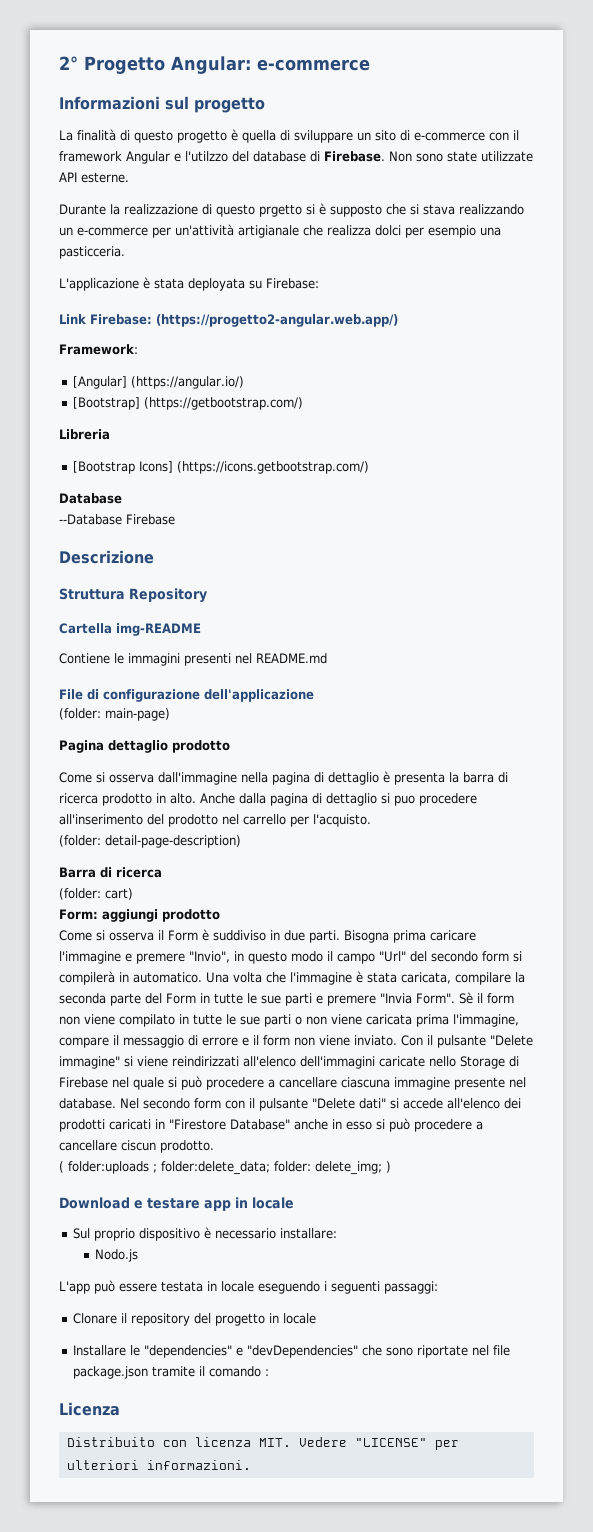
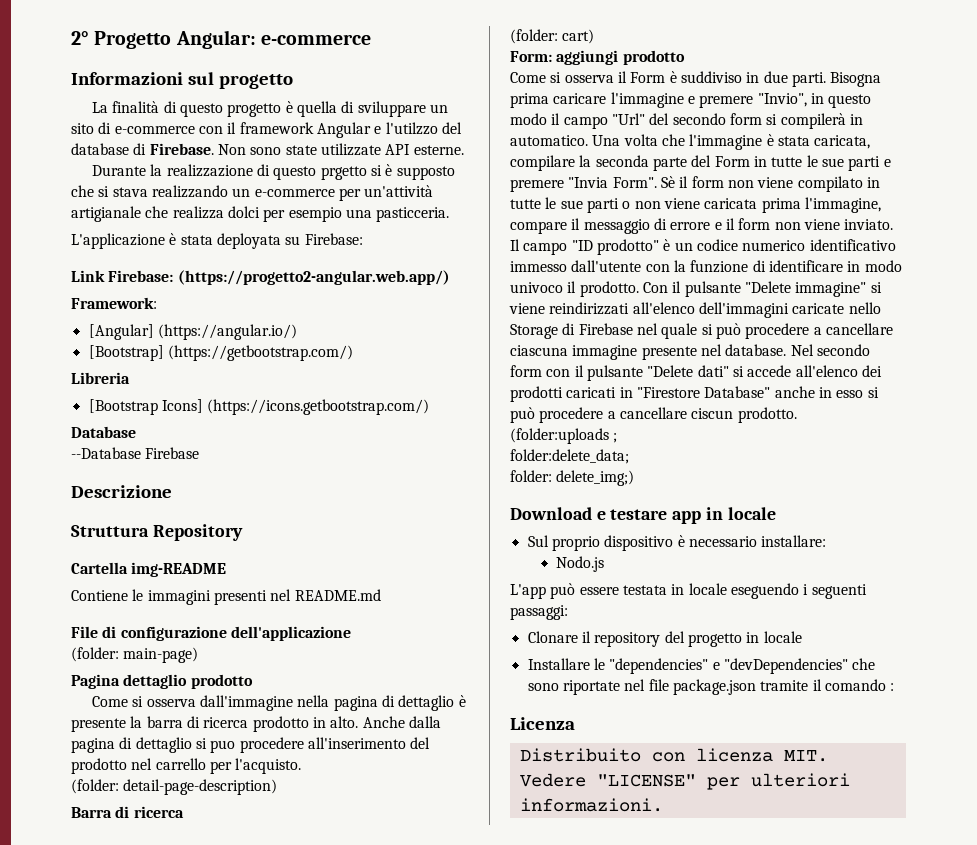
[394,772,445,785] presenta -> [71,718,126,732] presente
(397, 1040) none -> [510,239,896,255] [510,260,902,273] [510,281,639,297] Il campo "ID prodotto" è un codice numerico identificativo immesso dall'utente con la funzione di identificare in modo univoco il prodotto.
[59,1161,149,1174] ( folder:uploads -> [510,428,609,444] (folder:uploads
(157, 1168) none -> (618, 438) //
[274,1161,391,1175] folder: delete_img; ) -> [510,470,635,486] // folder: delete_img;)

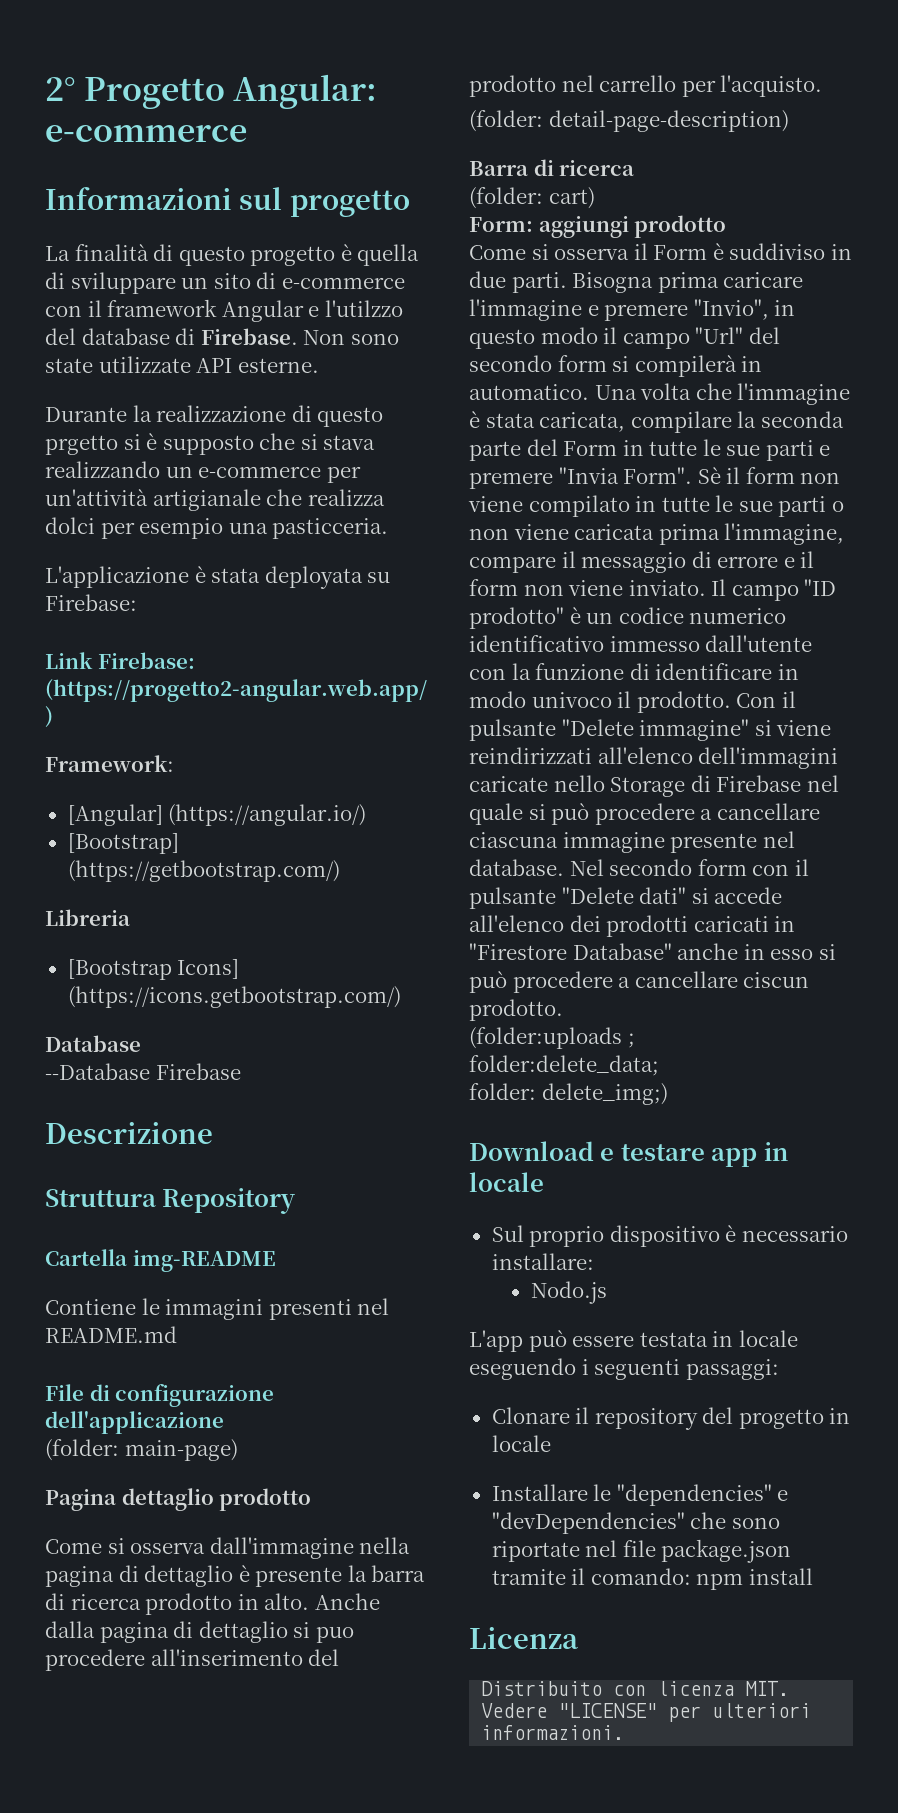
[824,679,895,691] comando : -> [590,1568,813,1590] comando: npm install

